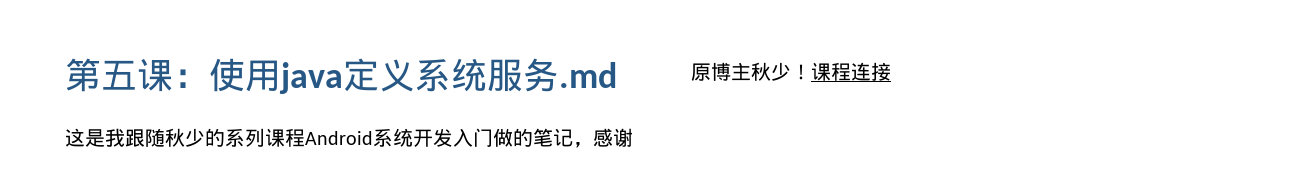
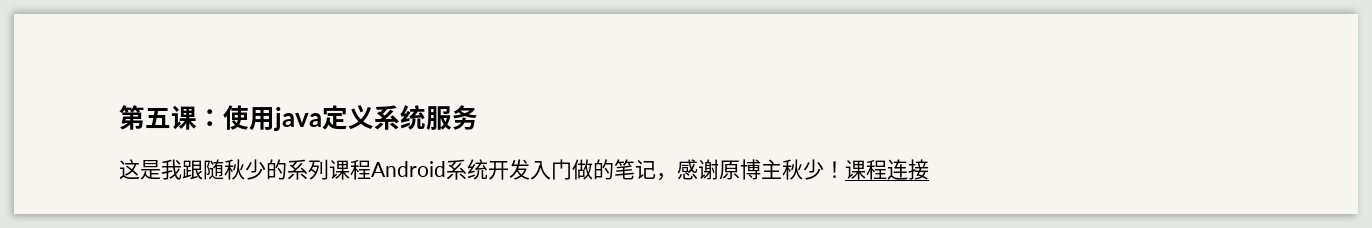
[559,62,617,88] .md -> (478, 117) none

